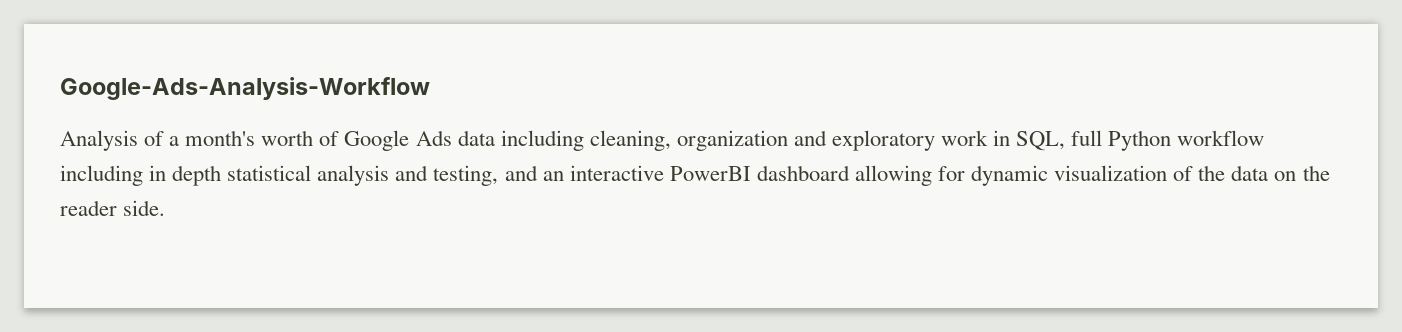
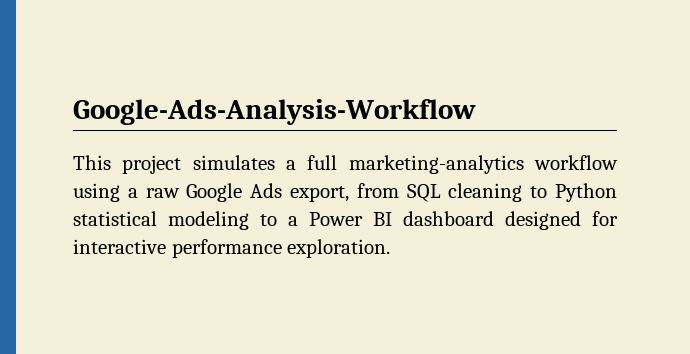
[60,130,1265,151] [60,165,1330,186] [60,200,166,216] Analysis of a month's worth of Google Ads data including cleaning, organization and exploratory work in SQL, full Python workflow including in depth statistical analysis and testing, and an interactive PowerBI dashboard allowing for dynamic visualization of the data on the reader side. -> [73,155,618,174] [73,183,617,202] [73,211,618,230] [73,239,391,258] This project simulates a full marketing-analytics workflow using a raw Google Ads export, from SQL cleaning to Python statistical modeling to a Power BI dashboard designed for interactive performance exploration.

